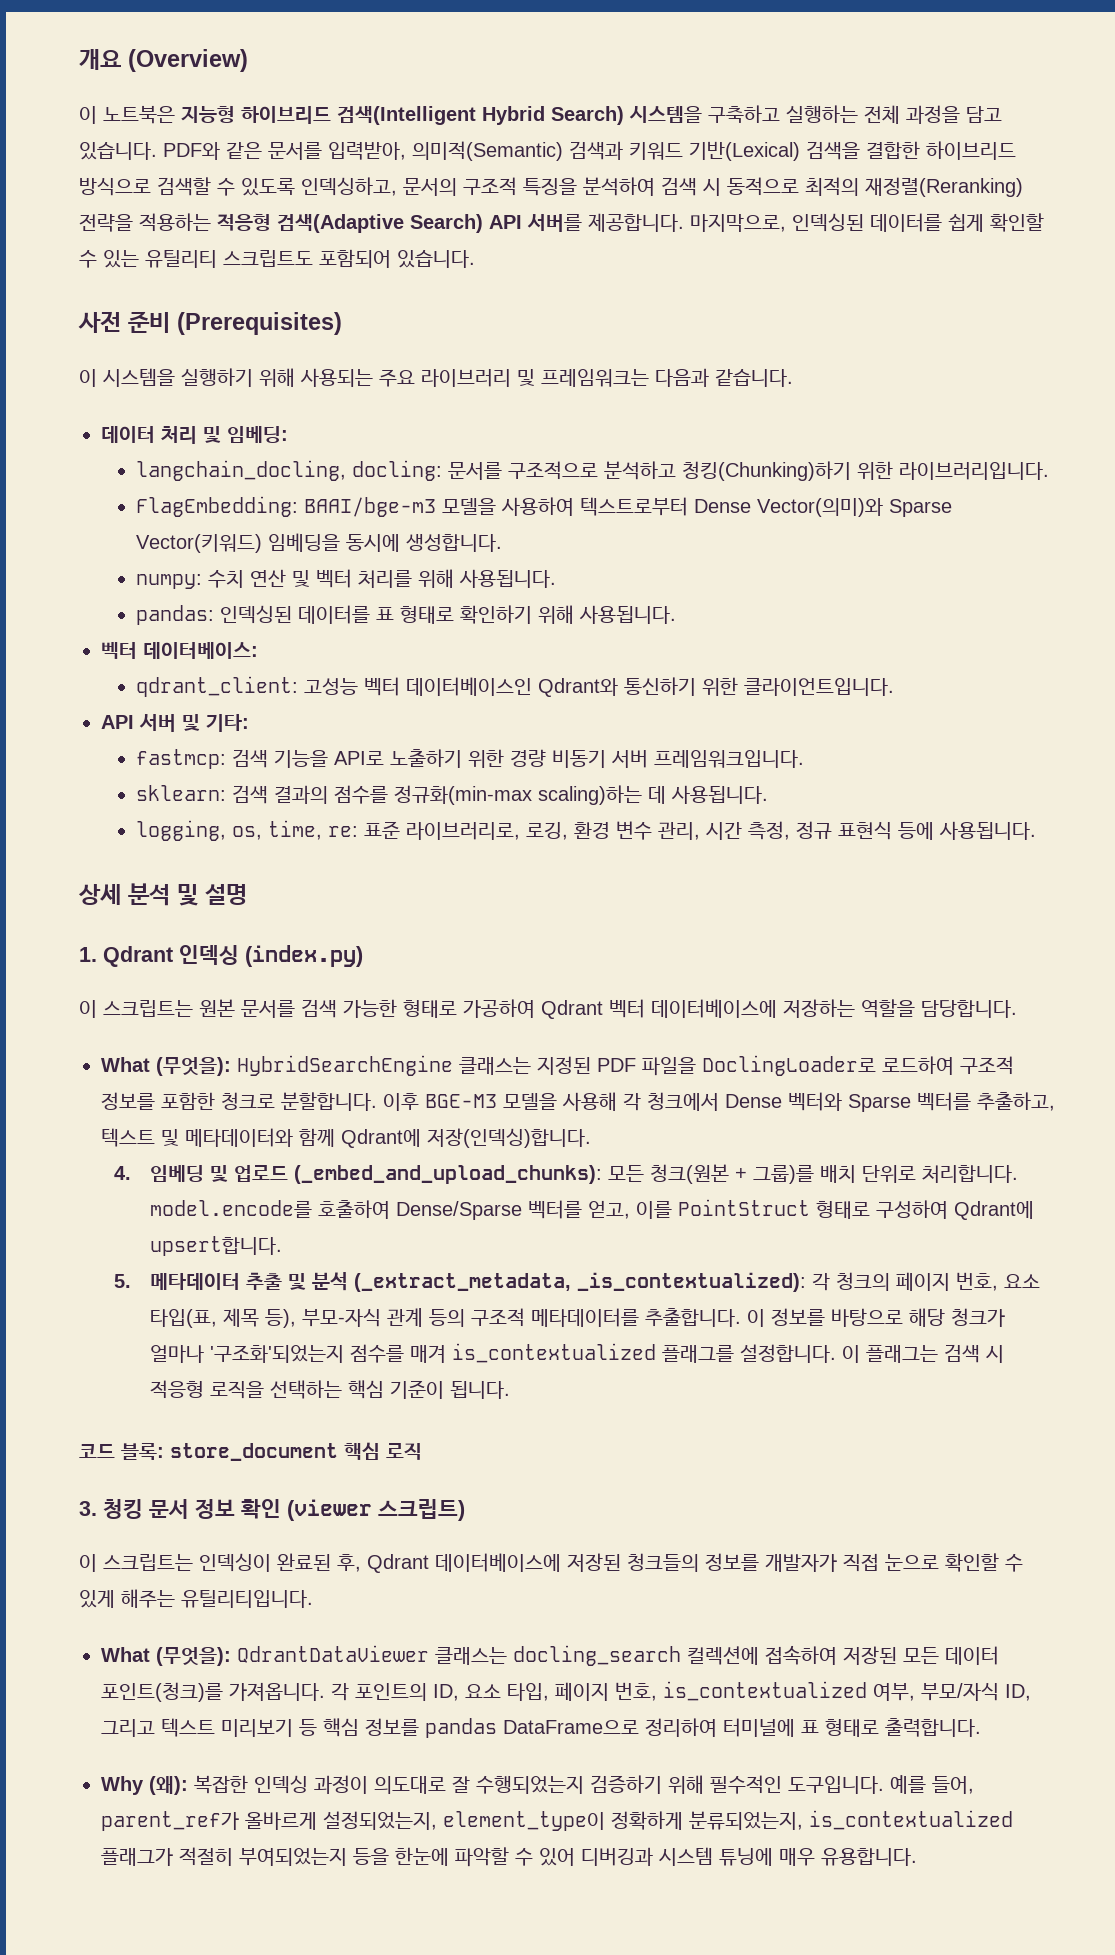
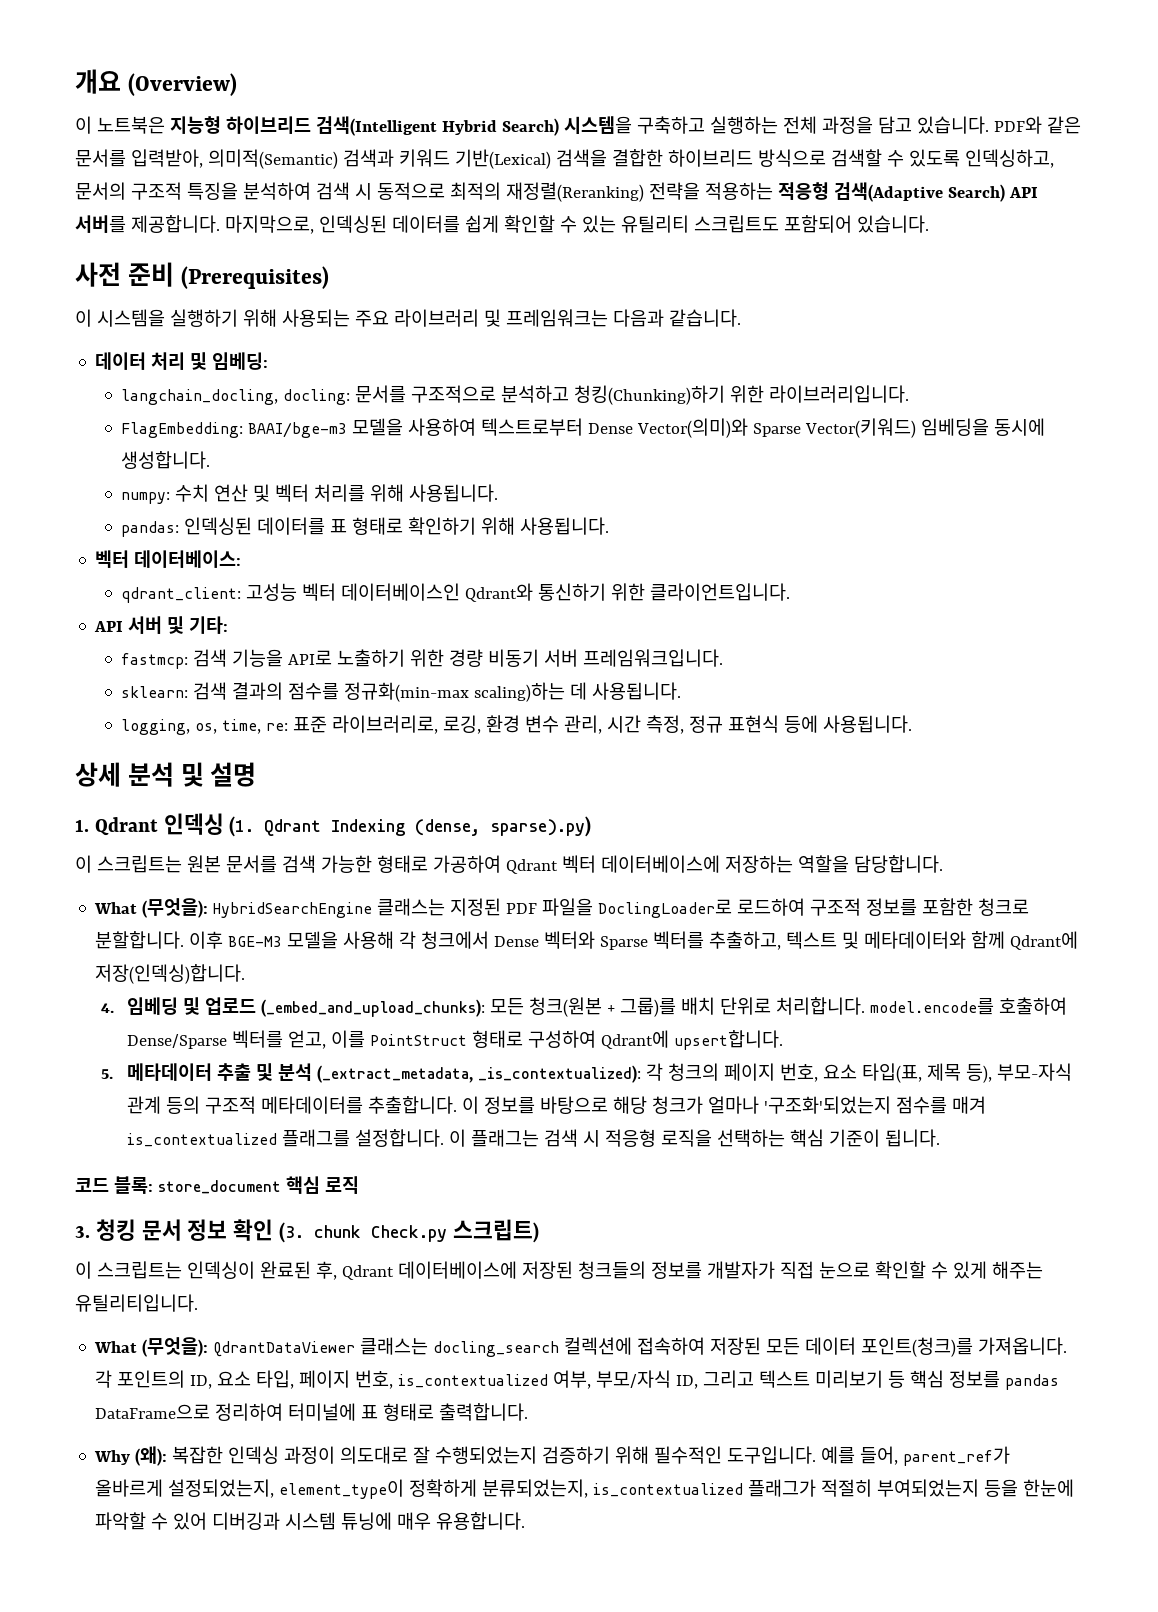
[245,945,363,967] (index.py) -> [229,816,592,837] (1. Qdrant Indexing (dense, sparse).py)
[287,1499,372,1521] (viewer -> [279,1222,448,1243] (3. chunk Check.py

